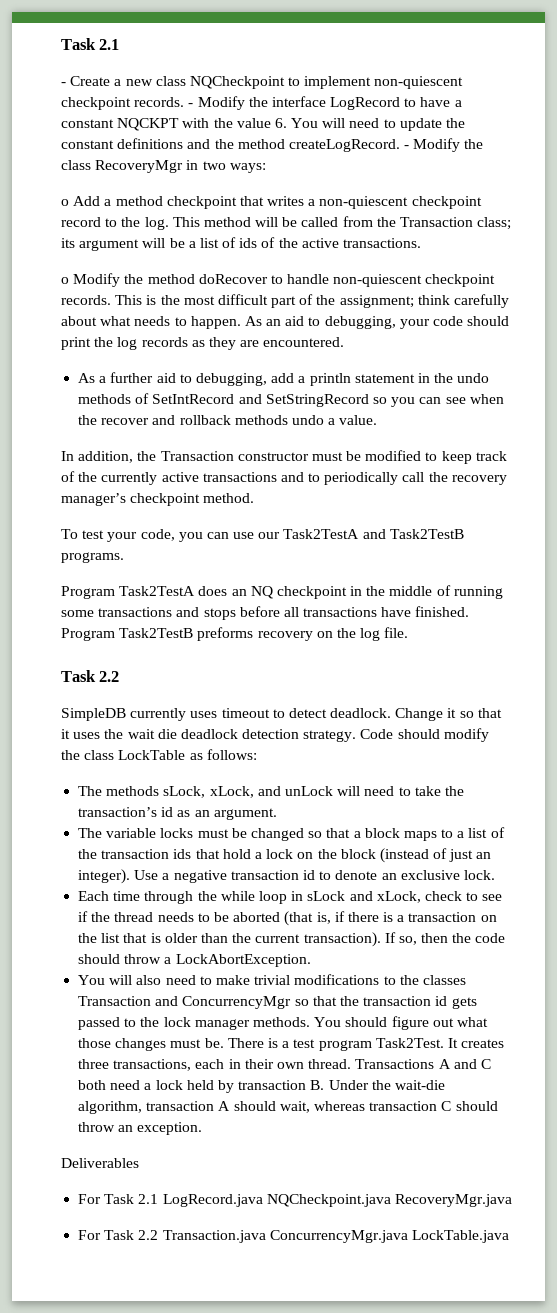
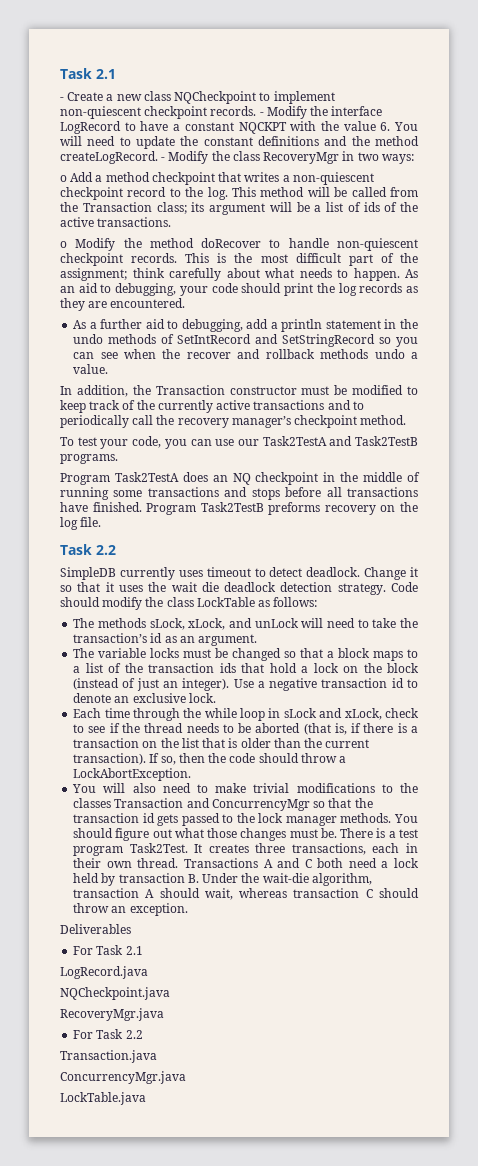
(159, 1199) none -> (143, 950) //
(263, 1200) none -> (148, 972) //
(391, 1200) none -> (170, 993) //
(159, 1235) none -> (143, 1034) //
(266, 1236) none -> (157, 1056) //
(408, 1236) none -> (186, 1077) //

